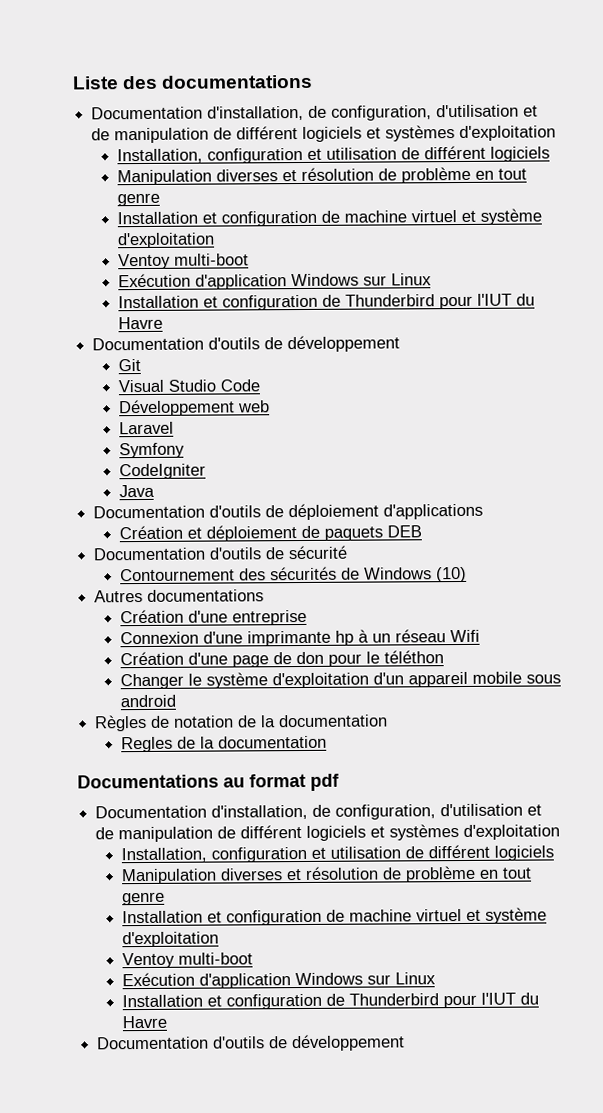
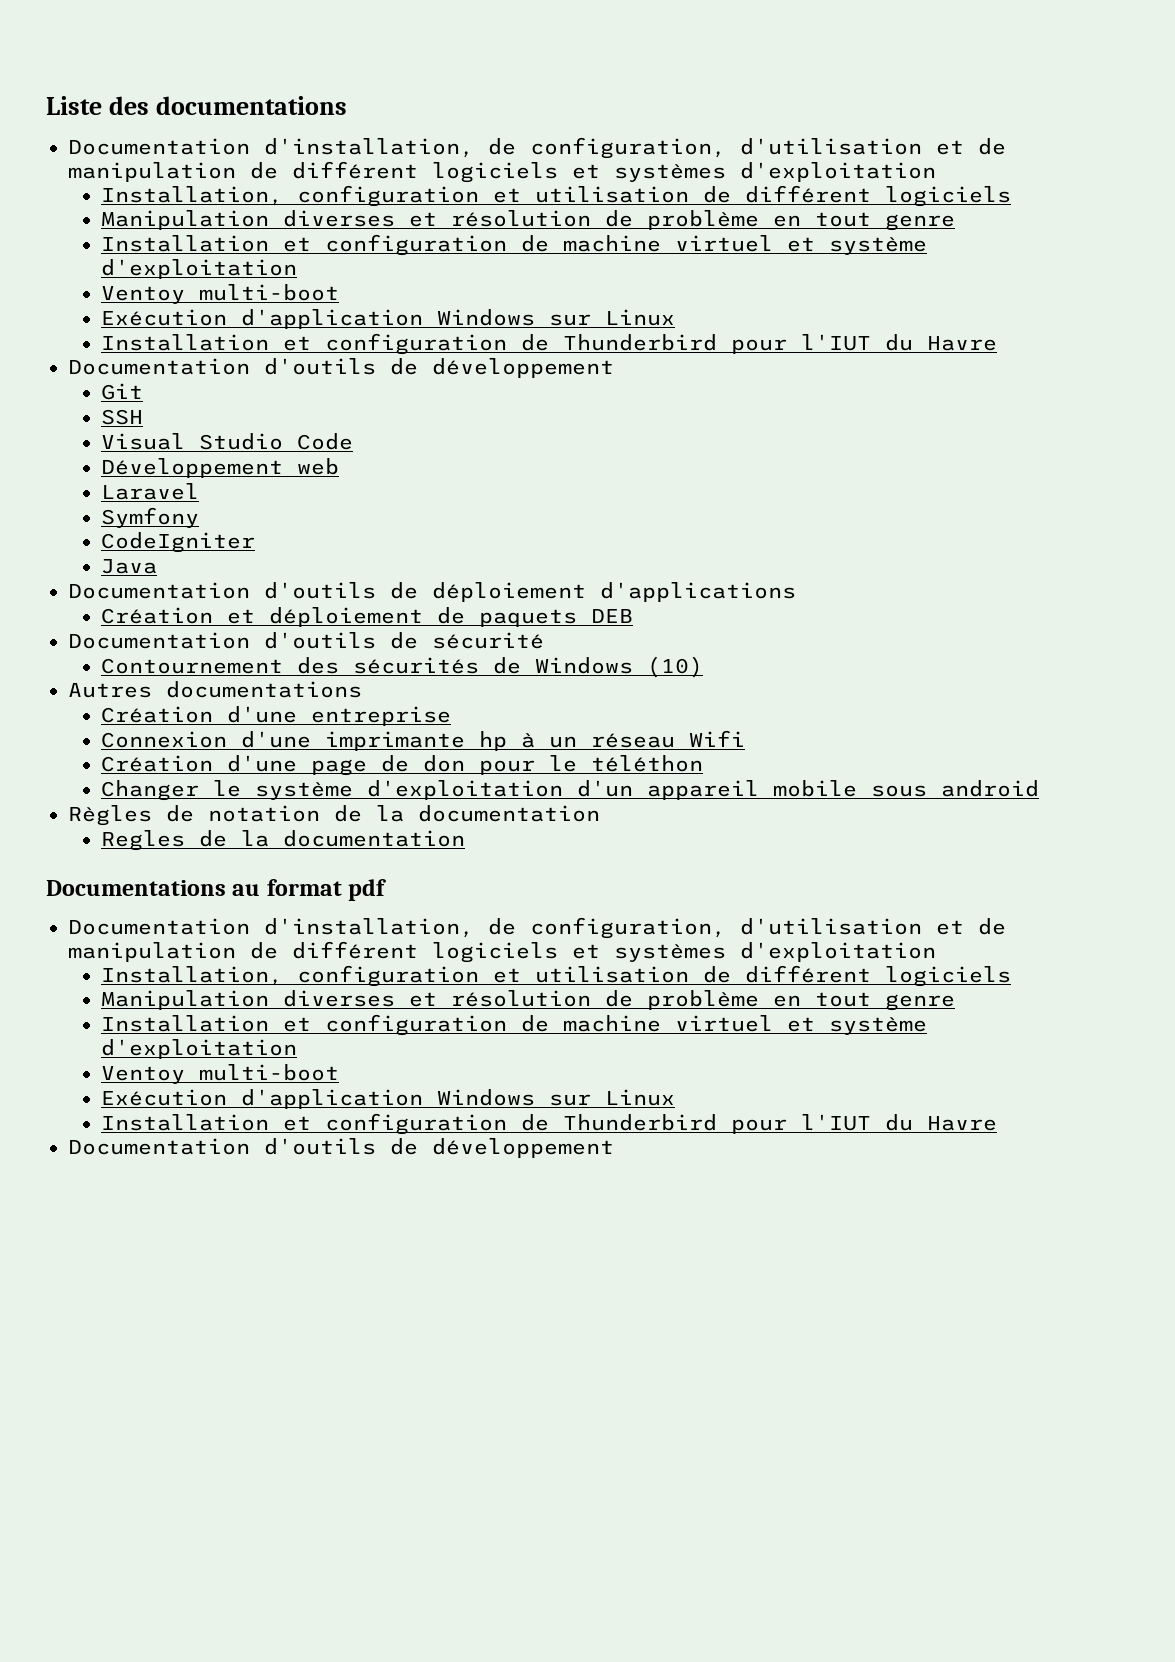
(141, 365) none -> [100,409,143,425] // SSH

